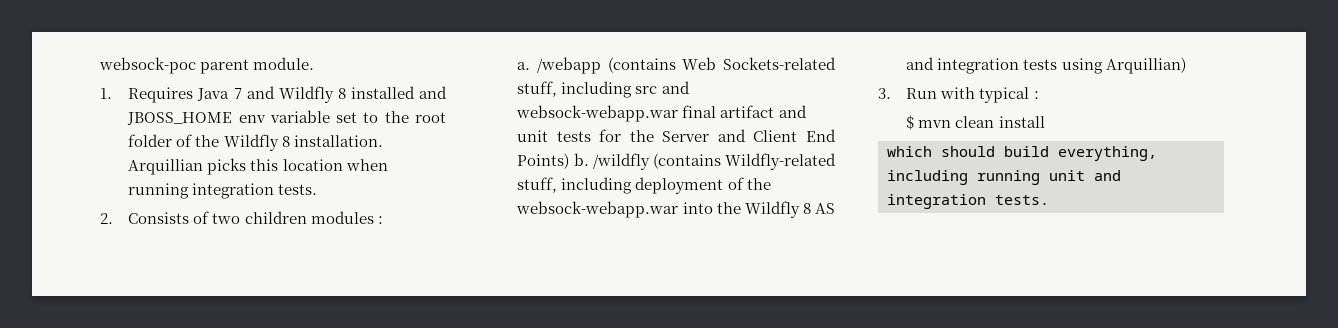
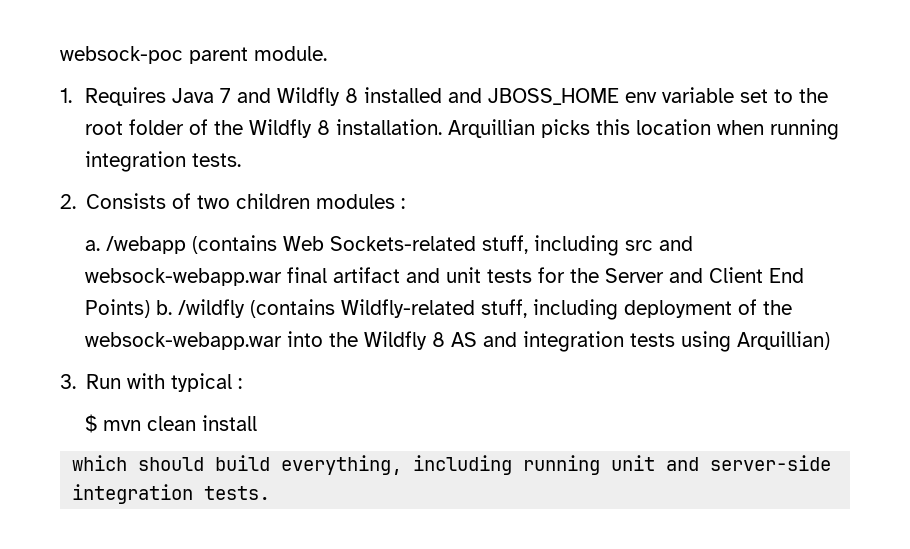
(1121, 175) none -> [710,455,832,471] server-side

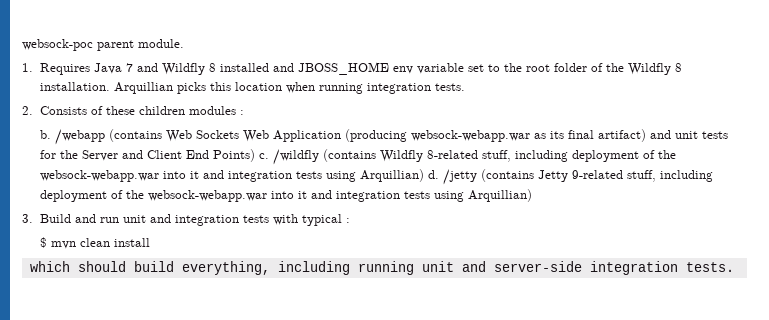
[197,195,231,209] two -> [105,106,135,115] these
[85,240,101,251] a. -> [39,130,51,139] b.
[330,235,694,256] [85,267,401,286] Sockets-related stuff, including src and websock-webapp.war final artifact -> [195,129,646,142] Sockets Web Application (producing websock-webapp.war as its final artifact)
[156,300,173,315] b. -> [258,153,269,159] c.
[341,299,793,320] [85,331,478,350] Wildfly-related stuff, including deployment of the websock-webapp.war into the Wildfly 8 AS -> [379,150,676,162] [39,169,713,185] [39,190,307,202] Wildfly 8-related stuff, including deployment of the websock-webapp.war into it and integration tests using Arquillian) d. /jetty (contains Jetty 9-related stuff, including deployment of the websock-webapp.war into it
[86,374,122,389] Run -> [39,214,269,226] Build and run unit and integration tests

